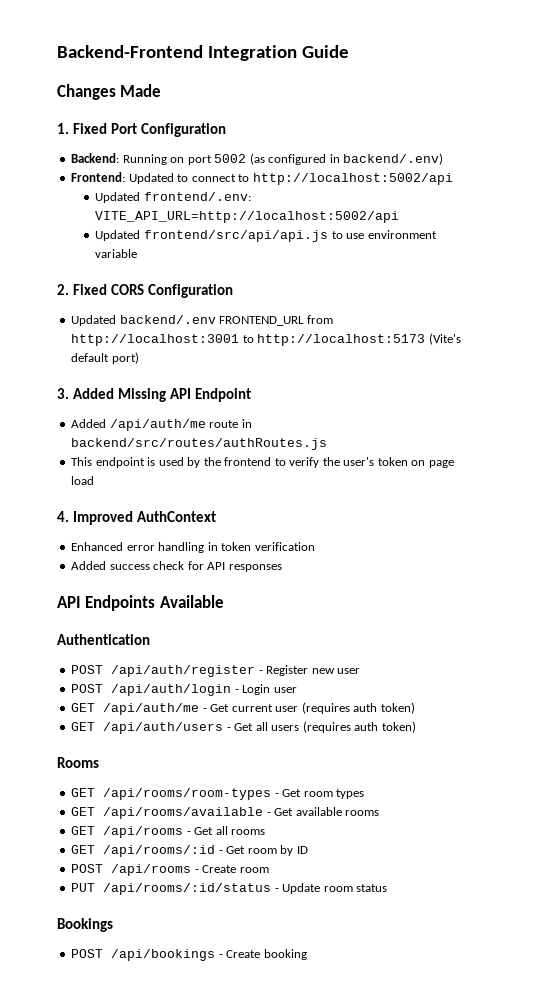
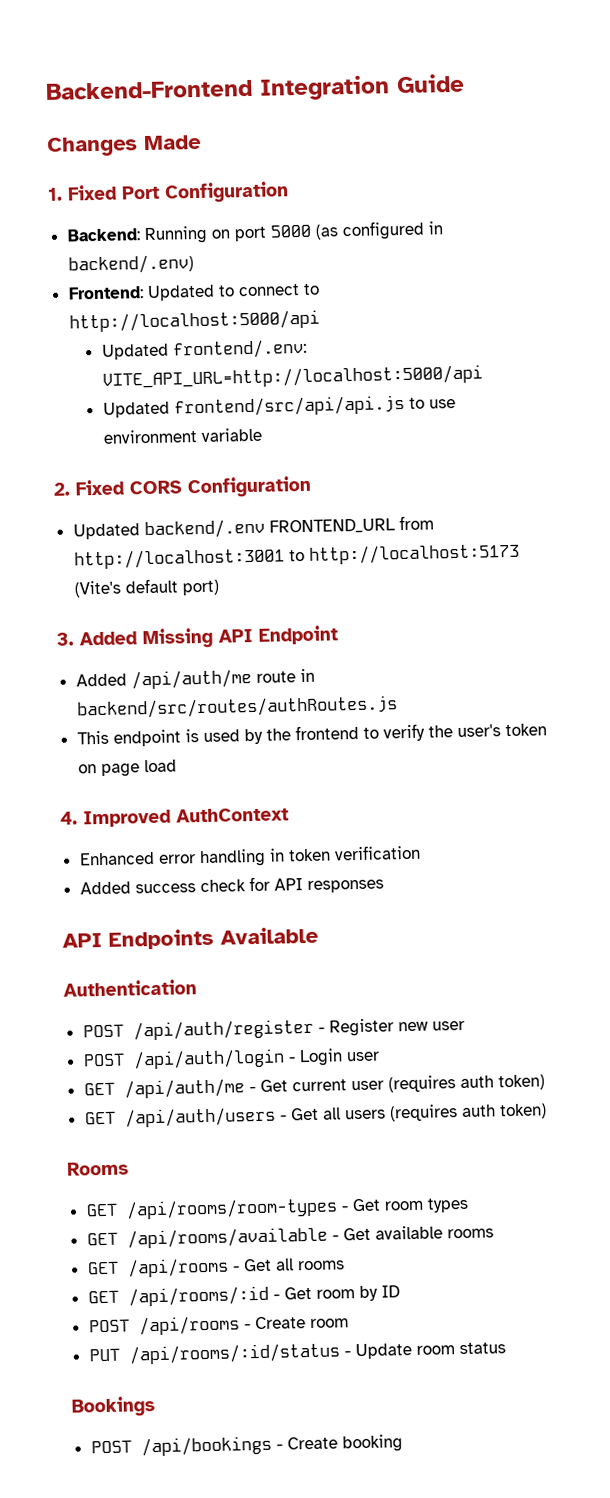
[214,154,247,163] 5002 -> [269,224,311,238] 5000
[252,173,453,185] http://localhost:5002/api -> [68,309,320,333] http://localhost:5000/api
[95,211,400,223] VITE_API_URL=http://localhost:5002/api -> [101,364,483,390] VITE_API_URL=http://localhost:5000/api

